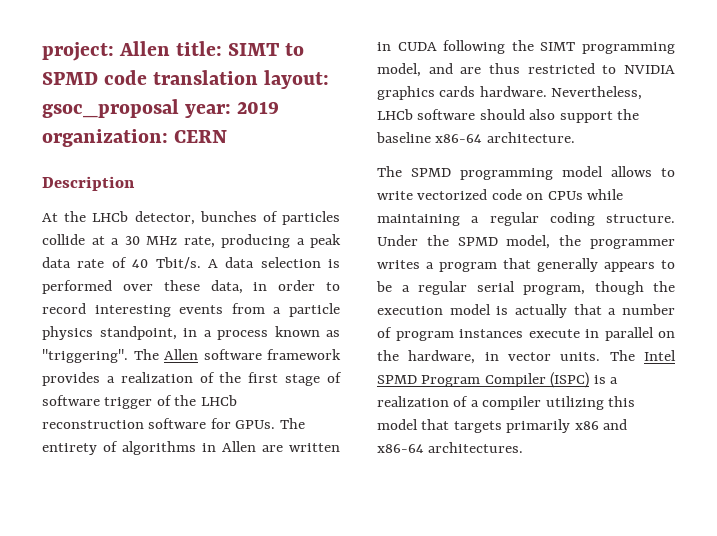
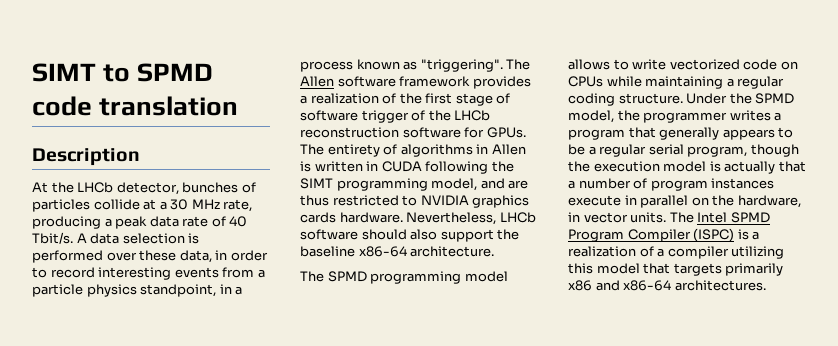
[42,41,223,61] project: Allen title: -> (32, 72) none
[264,70,330,89] [42,99,280,118] [42,129,228,147] layout: gsoc_proposal year: 2019 organization: CERN -> (239, 106) none
[262,445,283,452] are -> [300,161,311,172] is

